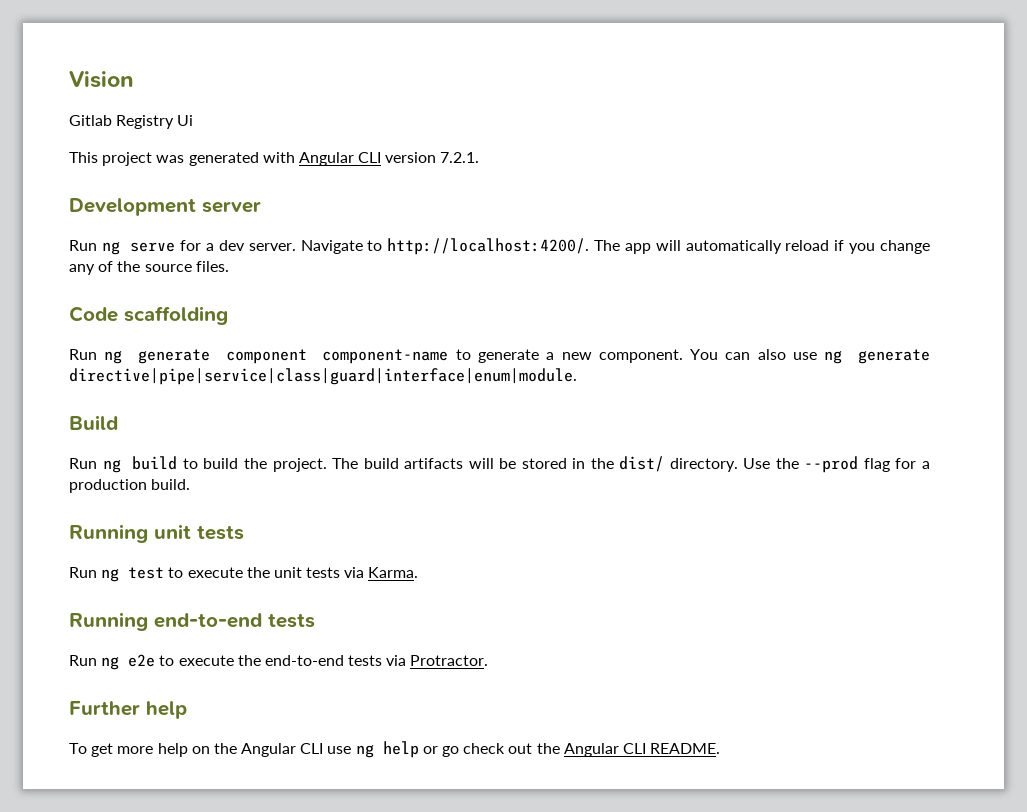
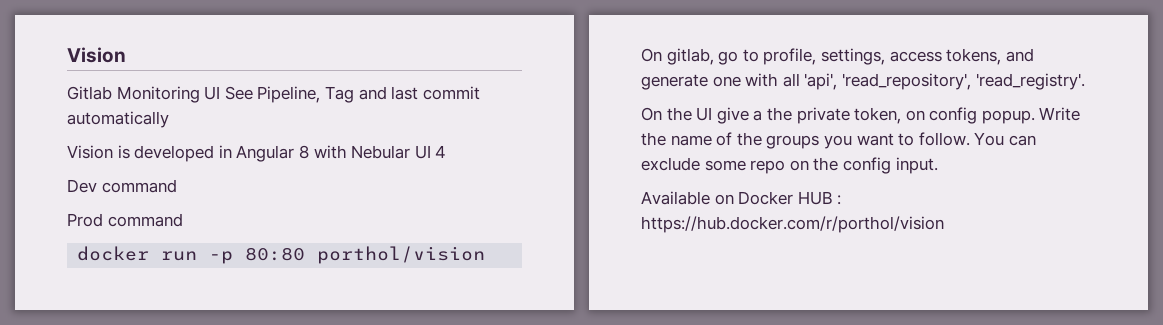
[116,115,194,129] [69,152,480,166] [69,198,261,216] [69,238,931,255] [69,261,229,275] [69,306,228,325] [69,349,931,364] [69,368,577,385] [69,415,118,430] [69,456,930,473] [69,479,191,493] [69,524,244,543] [69,567,419,582] [69,612,315,631] [69,654,489,670] [69,701,187,719] [69,741,721,758] Registry Ui // This project was generated with Angular CLI version 7.2.1. // Development server // Run ng serve for a dev server. Navigate to http://localhost:4200/. The app will automatically reload if you change any of the source files. // Code scaffolding // Run ng generate component component-name to generate a new component. You can also use ng generate directive|pipe|service|class|guard|interface|enum|module. // Build // Run ng build to build the project. The build artifacts will be stored in the dist/ directory. Use the --prod flag for a production build. // Running unit tests // Run ng test to execute the unit tests via Karma. // Running end-to-end tests // Run ng e2e to execute the end-to-end tests via Protractor. // Further help // To get more help on the Angular CLI use ng help or go check out the Angular CLI README. -> [116,86,480,103] [67,111,169,128] [67,145,447,162] [67,179,177,193] [67,213,183,227] [77,246,486,264] [641,48,1034,65] [641,73,1085,90] [641,107,1081,124] [641,132,1036,149] [641,157,938,174] [641,191,842,205] [641,216,944,233] Monitoring UI See Pipeline, Tag and last commit automatically // Vision is developed in Angular 8 with Nebular UI 4 // Dev command // Prod command // docker run -p 80:80 porthol/vision // On gitlab, go to profile, settings, access tokens, and generate one with all 'api', 'read_repository', 'read_registry'. // On the UI give a the private token, on config popup. Write the name of the groups you want to follow. You can exclude some repo on the config input. // Available on Docker HUB : https://hub.docker.com/r/porthol/vision

